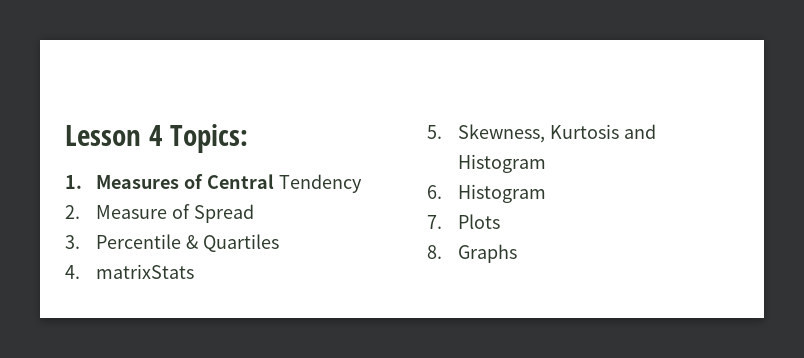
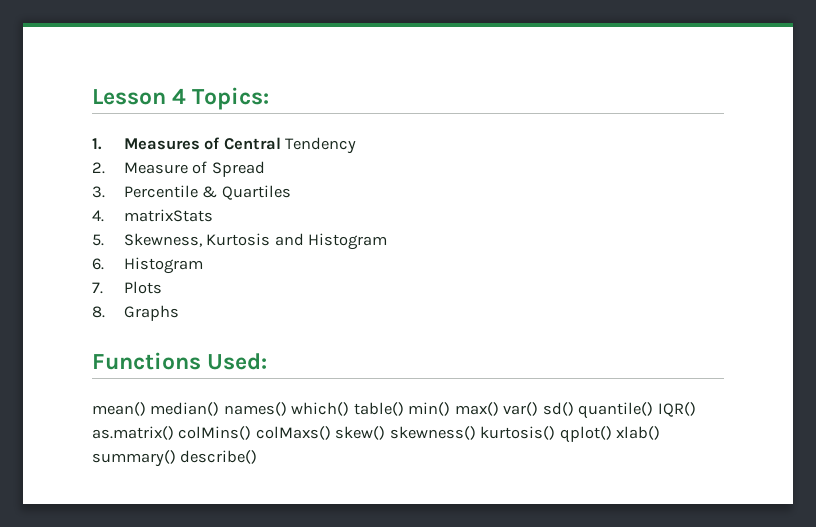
(518, 253) none -> [92,352,268,370] [92,402,696,419] [92,426,661,443] [92,450,258,467] // Functions Used: // mean() median() names() which() table() min() max() var() sd() quantile() IQR() as.matrix() colMins() colMaxs() skew() skewness() kurtosis() qplot() xlab() summary() describe()

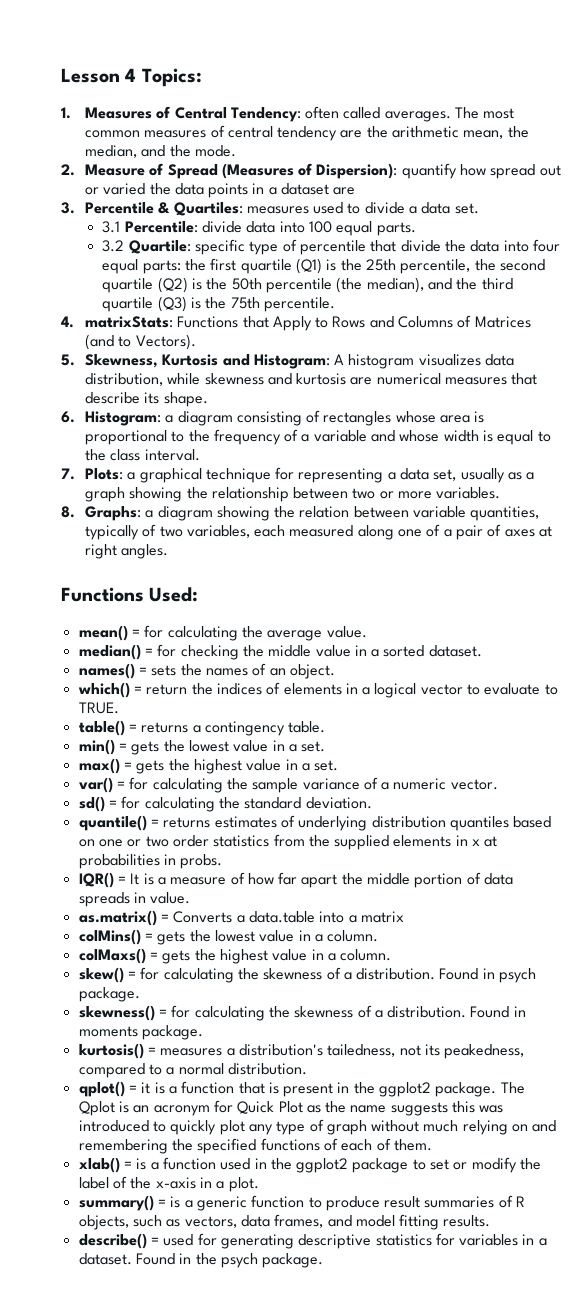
[285,137,357,154] [92,161,265,177] [92,185,291,200] [92,209,213,222] [92,233,388,250] [92,257,203,274] [92,281,162,294] [92,305,179,321] [92,352,268,370] [92,402,696,419] [92,426,661,443] [92,450,258,467] Tendency // 2. Measure of Spread // 3. Percentile & Quartiles // 4. matrixStats // 5. Skewness, Kurtosis and Histogram // 6. Histogram // 7. Plots // 8. Graphs // Functions Used: // mean() median() names() which() table() min() max() var() sd() quantile() IQR() as.matrix() colMins() colMaxs() skew() skewness() kurtosis() qplot() xlab() summary() describe() -> [230,106,515,122] [84,125,529,141] [84,145,236,158] [61,163,561,179] [84,183,356,198] [61,202,479,216] [102,221,416,236] [102,239,560,255] [102,258,545,274] [102,277,513,293] [102,296,336,312] [61,315,531,331] [84,334,196,350] [61,354,515,369] [84,373,538,386] [84,392,208,407] [61,410,485,426] [84,429,551,445] [84,449,200,461] [61,467,535,483] [84,487,501,502] [61,506,540,521] [84,524,553,540] [84,544,169,559] [61,587,199,602] [78,625,367,641] [78,644,482,660] [78,663,335,679] [77,682,558,698] [78,702,119,714] [78,720,326,736] [78,739,326,755] [78,758,339,774] [78,777,498,793] [78,796,372,812] [78,815,552,831] [78,834,498,850] [78,854,223,869] [78,872,514,888] [78,892,191,907] [78,910,404,926] [78,929,379,945] [78,948,392,964] [78,967,537,983] [78,987,140,1002] [78,1005,526,1021] [78,1025,203,1040] [78,1043,525,1059] [78,1063,307,1078] [78,1081,525,1097] [78,1100,504,1116] [78,1119,557,1135] [78,1138,432,1154] [78,1157,542,1173] [78,1176,259,1192] [78,1195,526,1211] [78,1214,491,1230] [78,1233,547,1249] [78,1253,324,1268] Tendency: often called averages. The most common measures of central tendency are the arithmetic mean, the median, and the mode. // 2. Measure of Spread (Measures of Dispersion): quantify how spread out or varied the data points in a dataset are // 3. Percentile & Quartiles: measures used to divide a data set. // 3.1 Percentile: divide data into 100 equal parts. // 3.2 Quartile: specific type of percentile that divide the data into four equal parts: the first quartile (Q1) is the 25th percentile, the second quartile (Q2) is the 50th percentile (the median), and the third quartile (Q3) is the 75th percentile. // 4. matrixStats: Functions that Apply to Rows and Columns of Matrices (and to Vectors). // 5. Skewness, Kurtosis and Histogram: A histogram visualizes data distribution, while skewness and kurtosis are numerical measures that describe its shape. // 6. Histogram: a diagram consisting of rectangles whose area is proportional to the frequency of a variable and whose width is equal to the class interval. // 7. Plots: a graphical technique for representing a data set, usually as a graph showing the relationship between two or more variables. // 8. Graphs: a diagram showing the relation between variable quantities, typically of two variables, each measured along one of a pair of axes at right angles. // Functions Used: // mean() = for calculating the average value. // median() = for checking the middle value in a sorted dataset. // names() = sets the names of an object. // which() = return the indices of elements in a logical vector to evaluate to TRUE. // table() = returns a contingency table. // min() = gets the lowest value in a set. // max() = gets the highest value in a set. // var() = for calculating the sample variance of a numeric vector. // sd() = for calculating the standard deviation. // quantile() = returns estimates of underlying distribution quantiles based on one or two order statistics from the supplied elements in x at probabilities in probs. // IQR() = It is a measure of how far apart the middle portion of data spreads in value. // as.matrix() = Converts a data.table into a matrix // colMins() = gets the lowest value in a column. // colMaxs() = gets the highest value in a column. // skew() = for calculating the skewness of a distribution. Found in psych package. // skewness() = for calculating the skewness of a distribution. Found in moments package. // kurtosis() = measures a distribution's tailedness, not its peakedness, compared to a normal distribution. // qplot() = it is a function that is present in the ggplot2 package. The Qplot is an acronym for Quick Plot as the name suggests this was introduced to quickly plot any type of graph without much relying on and remembering the specified functions of each of them. // xlab() = is a function used in the ggplot2 package to set or modify the label of the x-axis in a plot. // summary() = is a generic function to produce result summaries of R objects, such as vectors, data frames, and model fitting results. // describe() = used for generating descriptive statistics for variables in a dataset. Found in the psych package.

